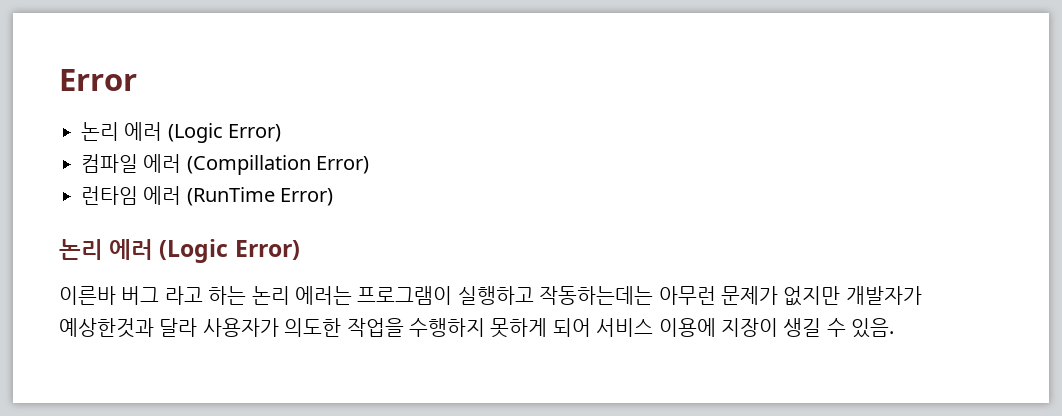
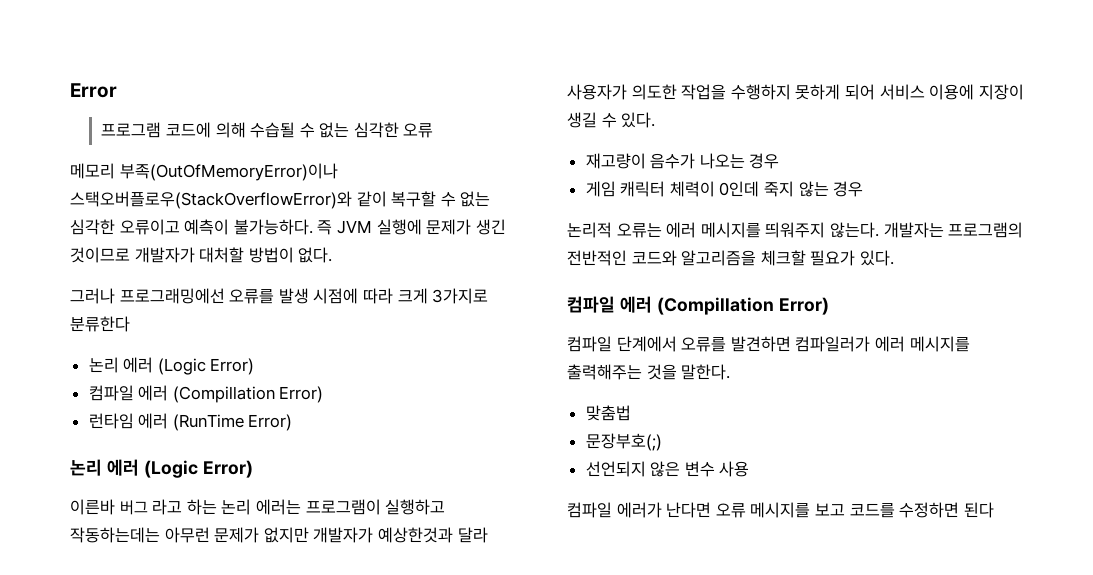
(137, 80) none -> [101,122,434,138] [70,163,338,181] [70,191,491,209] [70,219,506,235] [70,247,333,263] [70,288,489,304] [70,316,130,332] // 프로그램 코드에 의해 수습될 수 없는 심각한 오류 // 메모리 부족(OutOfMemoryError)이나 스택오버플로우(StackOverflowError)와 같이 복구할 수 없는 심각한 오류이고 예측이 불가능하다. 즉 JVM 실행에 문제가 생긴 것이므로 개발자가 대처할 방법이 없다. // 그러나 프로그래밍에선 오류를 발생 시점에 따라 크게 3가지로 분류한다
[851,318,895,338] 있음. -> [621,112,656,128] [585,153,780,169] [585,181,864,197] [567,222,1024,238] [567,250,894,266] [567,296,829,315] [567,336,970,352] [567,364,731,380] [585,405,631,421] [585,433,662,451] [585,461,750,477] [567,502,994,518] 있다. // 재고량이 음수가 나오는 경우 // 게임 캐릭터 체력이 0인데 죽지 않는 경우 // 논리적 오류는 에러 메시지를 띄워주지 않는다. 개발자는 프로그램의 전반적인 코드와 알고리즘을 체크할 필요가 있다. // 컴파일 에러 (Compillation Error) // 컴파일 단계에서 오류를 발견하면 컴파일러가 에러 메시지를 출력해주는 것을 말한다. // 맞춤법 // 문장부호(;) // 선언되지 않은 변수 사용 // 컴파일 에러가 난다면 오류 메시지를 보고 코드를 수정하면 된다

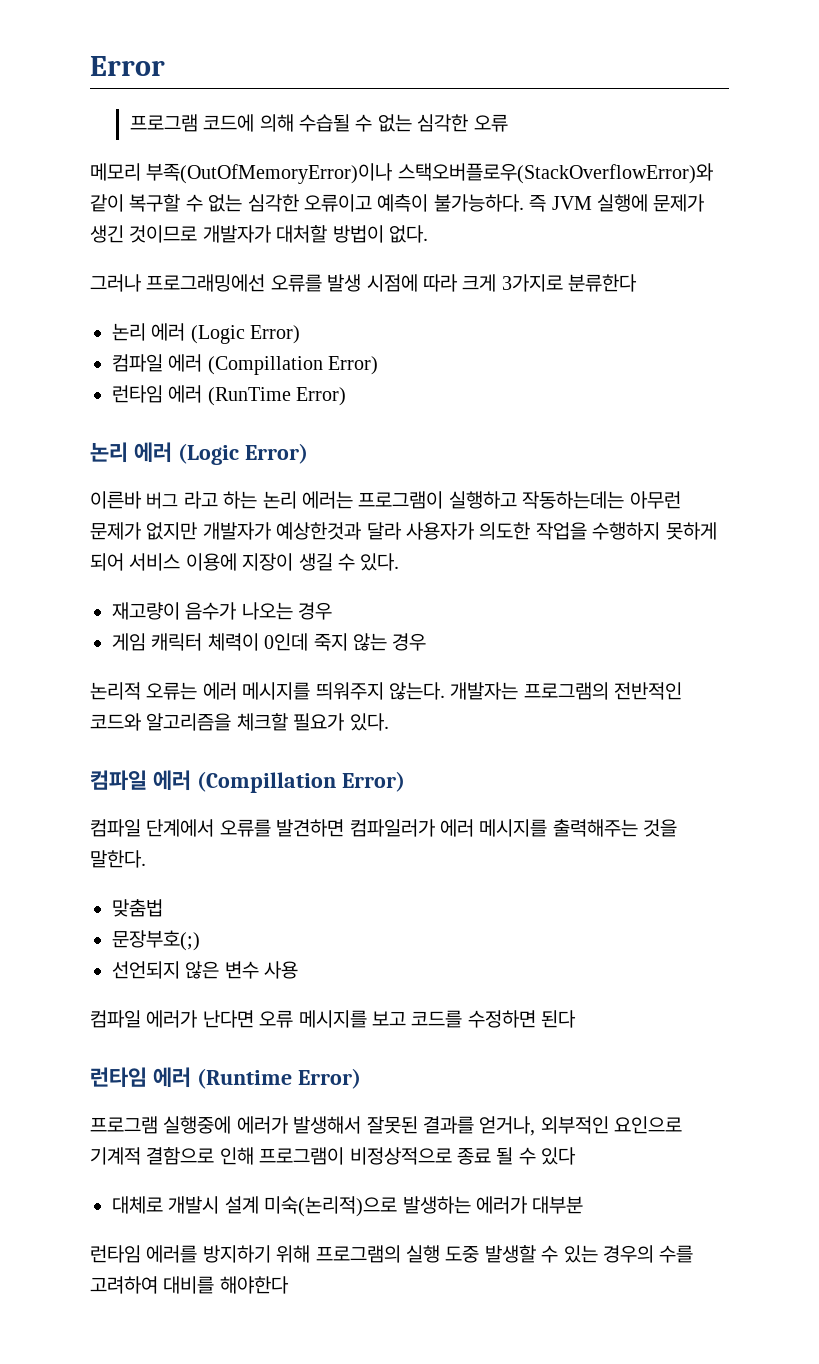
(994, 510) none -> [90,1067,361,1089] [90,1116,683,1136] [90,1147,577,1165] [112,1196,584,1217] [90,1245,694,1263] [90,1276,289,1294] // 런타임 에러 (Runtime Error) // 프로그램 실행중에 에러가 발생해서 잘못된 결과를 얻거나, 외부적인 요인으로 기계적 결함으로 인해 프로그램이 비정상적으로 종료 될 수 있다 // 대체로 개발시 설계 미숙(논리적)으로 발생하는 에러가 대부분 // 런타임 에러를 방지하기 위해 프로그램의 실행 도중 발생할 수 있는 경우의 수를 고려하여 대비를 해야한다

